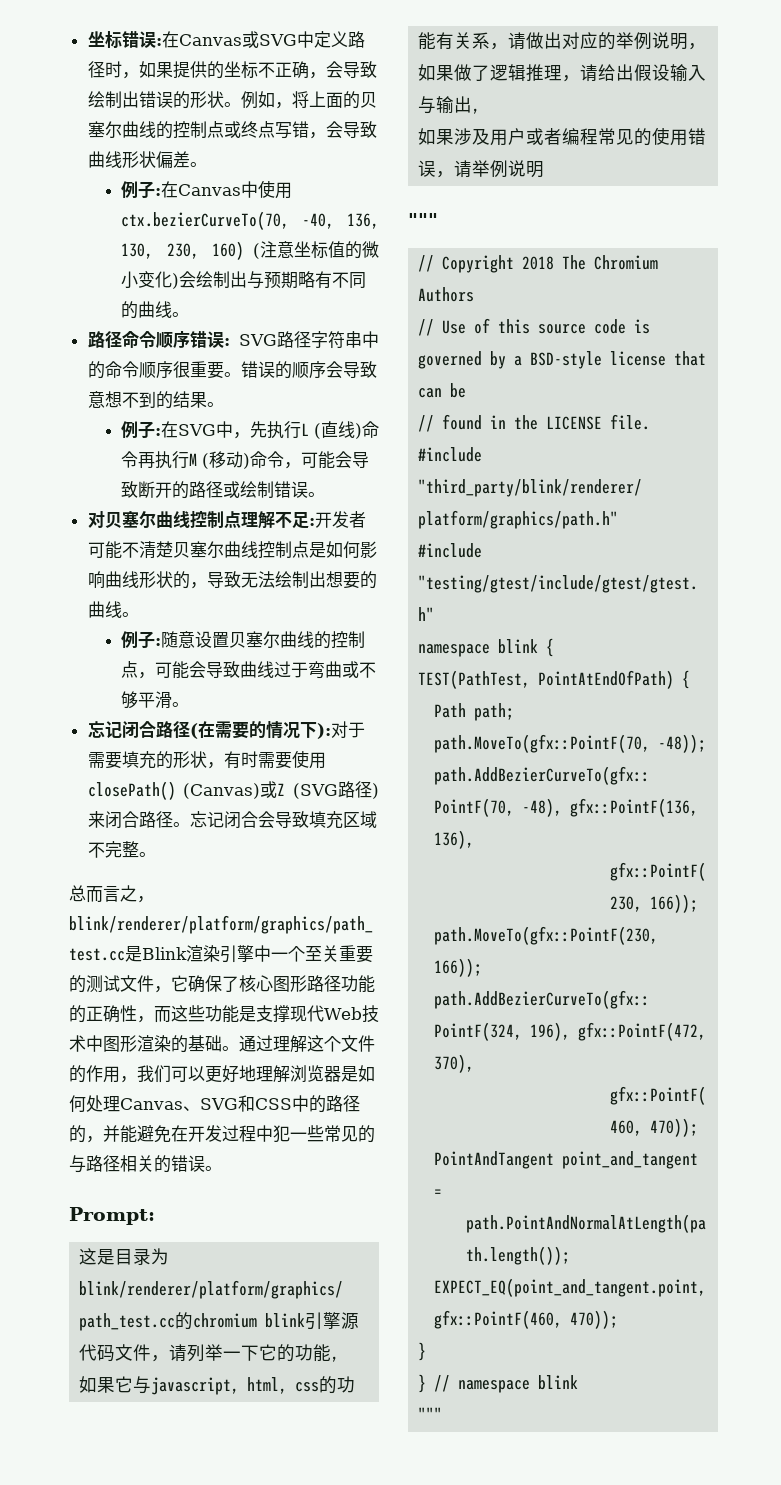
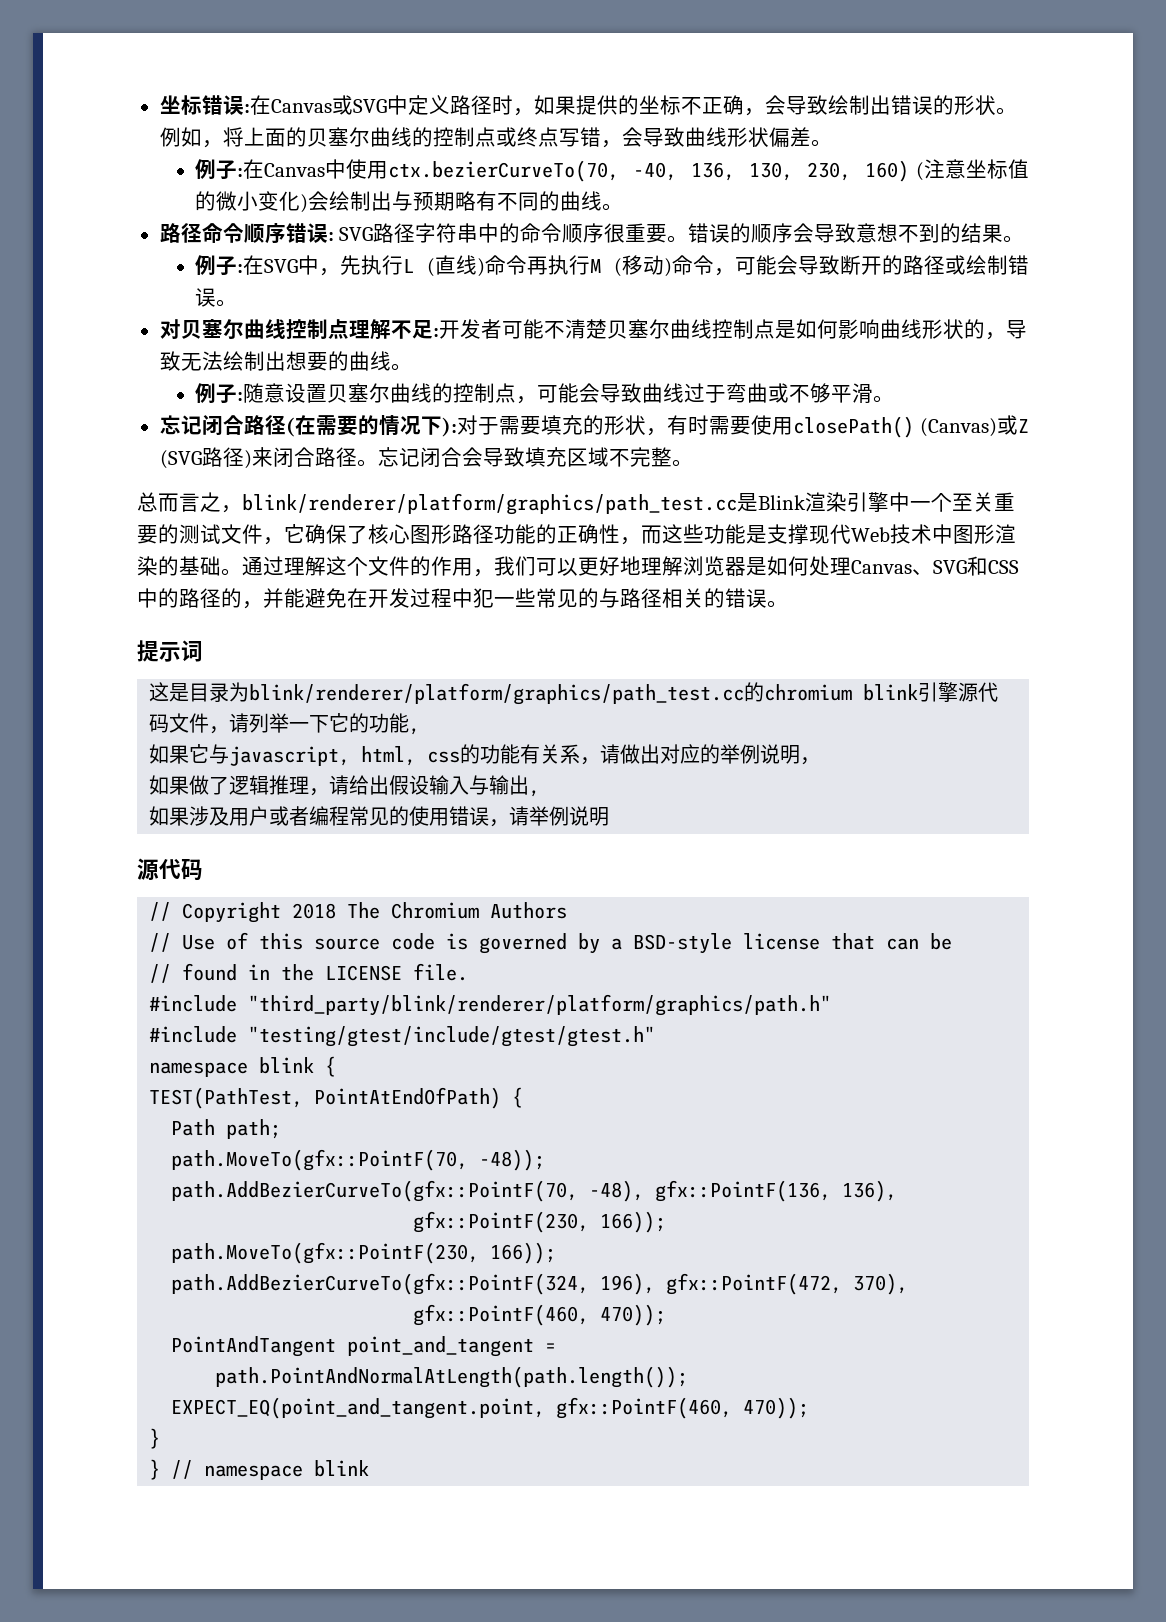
[69,1207,155,1225] Prompt: -> [137,640,203,662] 提示词
[408,213,438,227] """ -> [137,858,203,881] 源代码
[418,1407,443,1421] // """ -> (370, 1468) none

